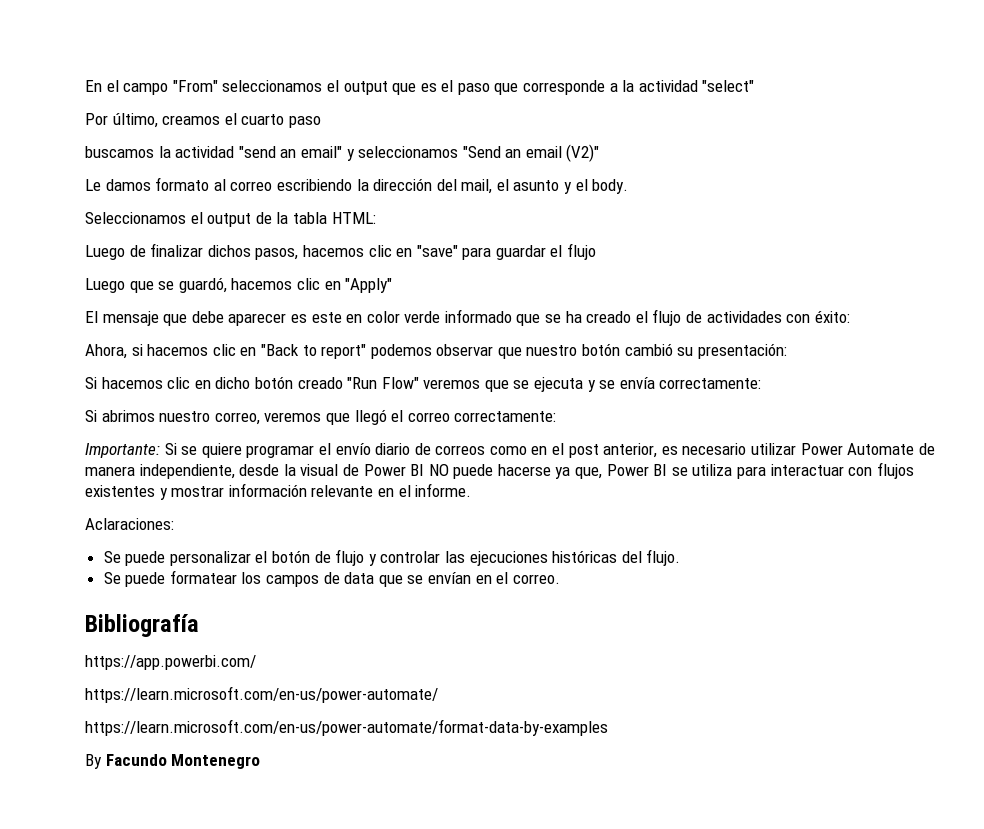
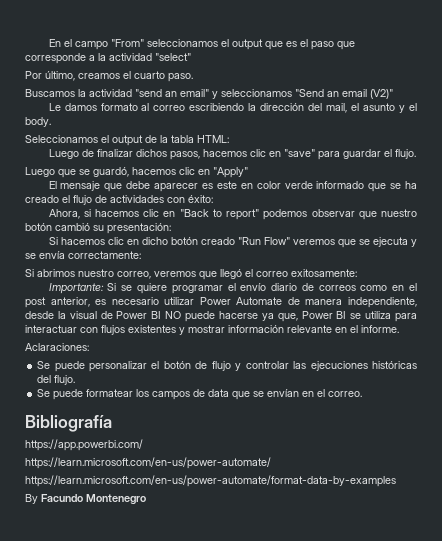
[288,116,321,128] [85,146,154,158] paso // buscamos -> [168,73,193,82] [25,89,75,97] paso. // Buscamos
[567,243,597,260] flujo -> [394,149,416,159] flujo.
[454,411,557,422] correctamente: -> [291,269,357,277] exitosamente:

